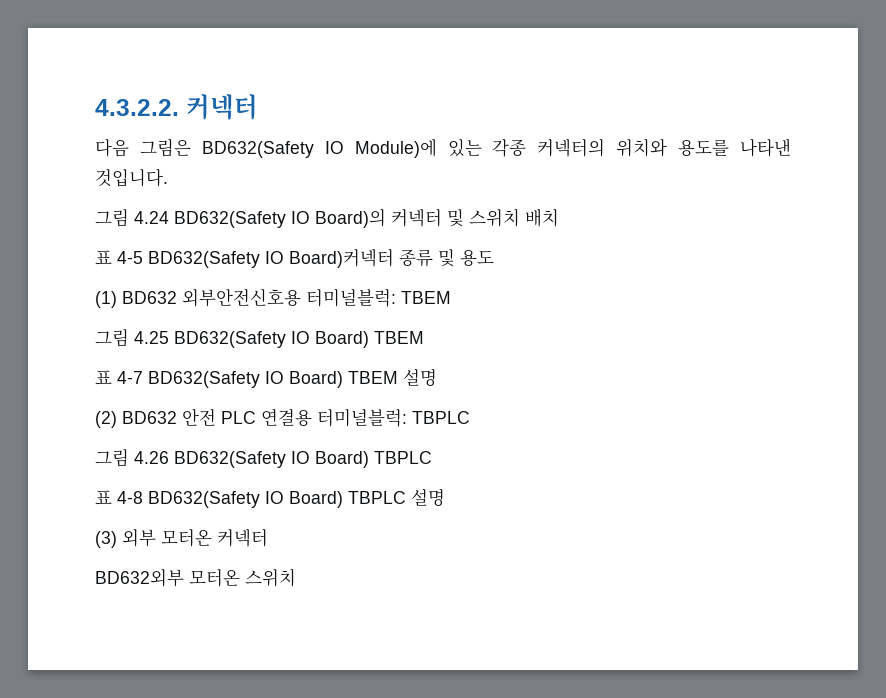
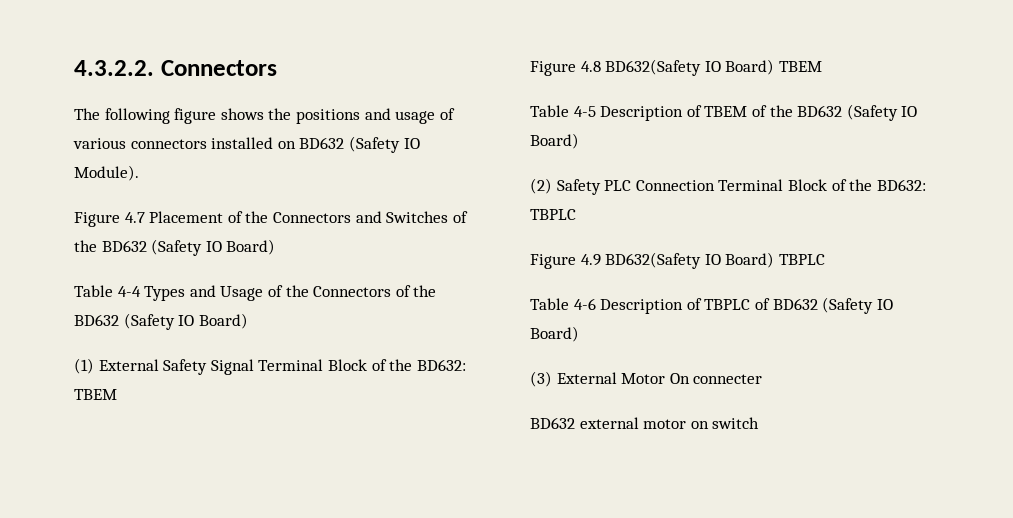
[186,94,258,120] [95,138,791,158] [95,168,168,187] [95,208,559,228] [95,249,494,268] [95,288,451,308] [95,328,169,347] 커넥터 // 다음 그림은 BD632(Safety IO Module)에 있는 각종 커넥터의 위치와 용도를 나타낸 것입니다. // 그림 4.24 BD632(Safety IO Board)의 커넥터 및 스위치 배치 // 표 4-5 BD632(Safety IO Board)커넥터 종류 및 용도 // (1) BD632 외부안전신호용 터미널블럭: TBEM // 그림 4.25 -> [160,60,277,76] [74,108,455,124] [73,136,420,153] [74,165,139,181] [74,211,468,227] [74,239,276,256] [74,285,437,301] [74,313,248,330] [74,358,466,375] [74,389,117,400] [530,61,601,76] Connectors // The following figure shows the positions and usage of various connectors installed on BD632 (Safety IO Module). // Figure 4.7 Placement of the Connectors and Switches of the BD632 (Safety IO Board) // Table 4-4 Types and Usage of the Connectors of the BD632 (Safety IO Board) // (1) External Safety Signal Terminal Block of the BD632: TBEM // Figure 4.8
[95,368,437,388] 표 4-7 BD632(Safety IO Board) TBEM 설명 -> [530,104,918,121] [530,133,579,149] Table 4-5 Description of TBEM of the BD632 (Safety IO Board)
[122,408,470,427] [95,448,169,467] BD632 안전 PLC 연결용 터미널블럭: TBPLC // 그림 4.26 -> [556,179,926,195] [530,209,576,220] [530,254,601,269] Safety PLC Connection Terminal Block of the BD632: TBPLC // Figure 4.9
[95,488,445,508] 표 4-8 BD632(Safety IO Board) TBPLC 설명 -> [530,297,893,314] [530,326,579,342] Table 4-6 Description of TBPLC of BD632 (Safety IO Board)
[122,528,268,547] [95,568,296,587] 외부 모터온 커넥터 // BD632외부 모터온 스위치 -> [556,372,763,384] [530,417,760,429] External Motor On connecter // BD632 external motor on switch

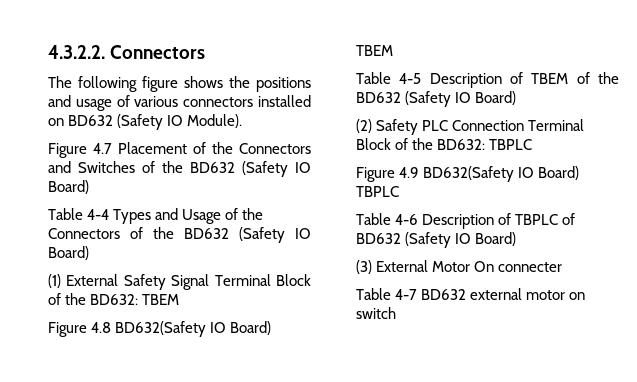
(763, 379) none -> [356,288,418,300] Table 4-7

